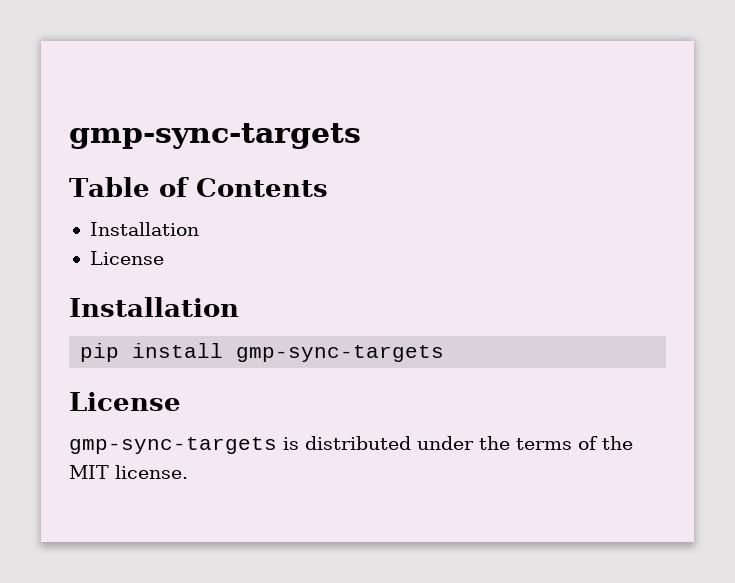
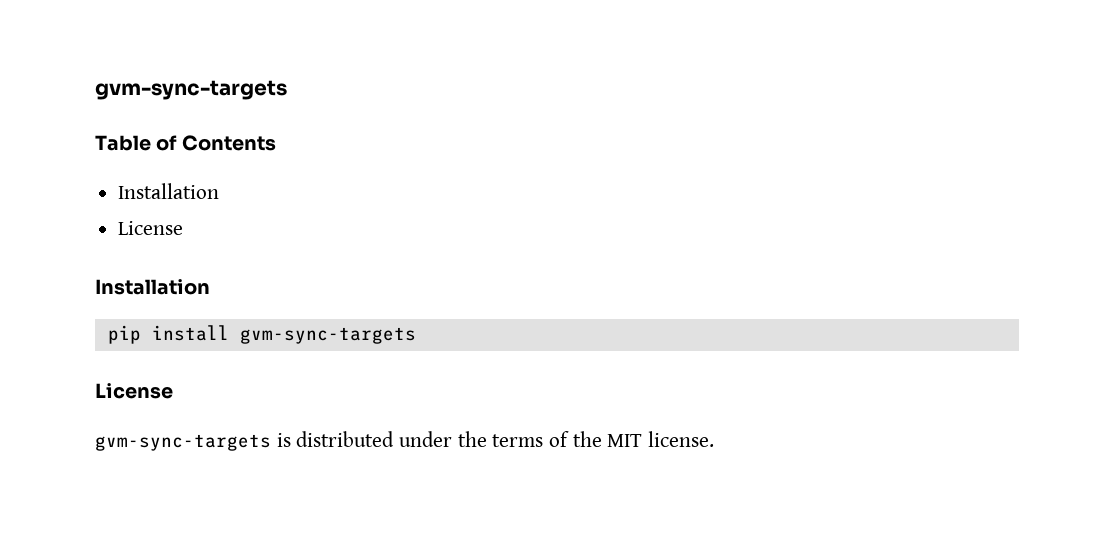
[69,123,361,149] gmp-sync-targets -> [95,80,287,100] gvm-sync-targets
[236,345,445,362] [69,392,181,411] [69,437,277,454] gmp-sync-targets // License // gmp-sync-targets -> [239,327,416,344] [95,383,173,399] [95,434,271,451] gvm-sync-targets // License // gvm-sync-targets

